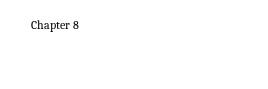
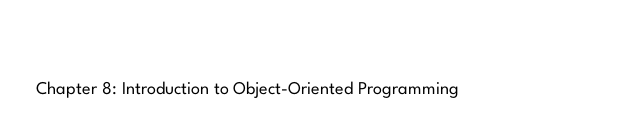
[73,21,80,29] 8 -> [101,81,460,98] 8: Introduction to Object-Oriented Programming

